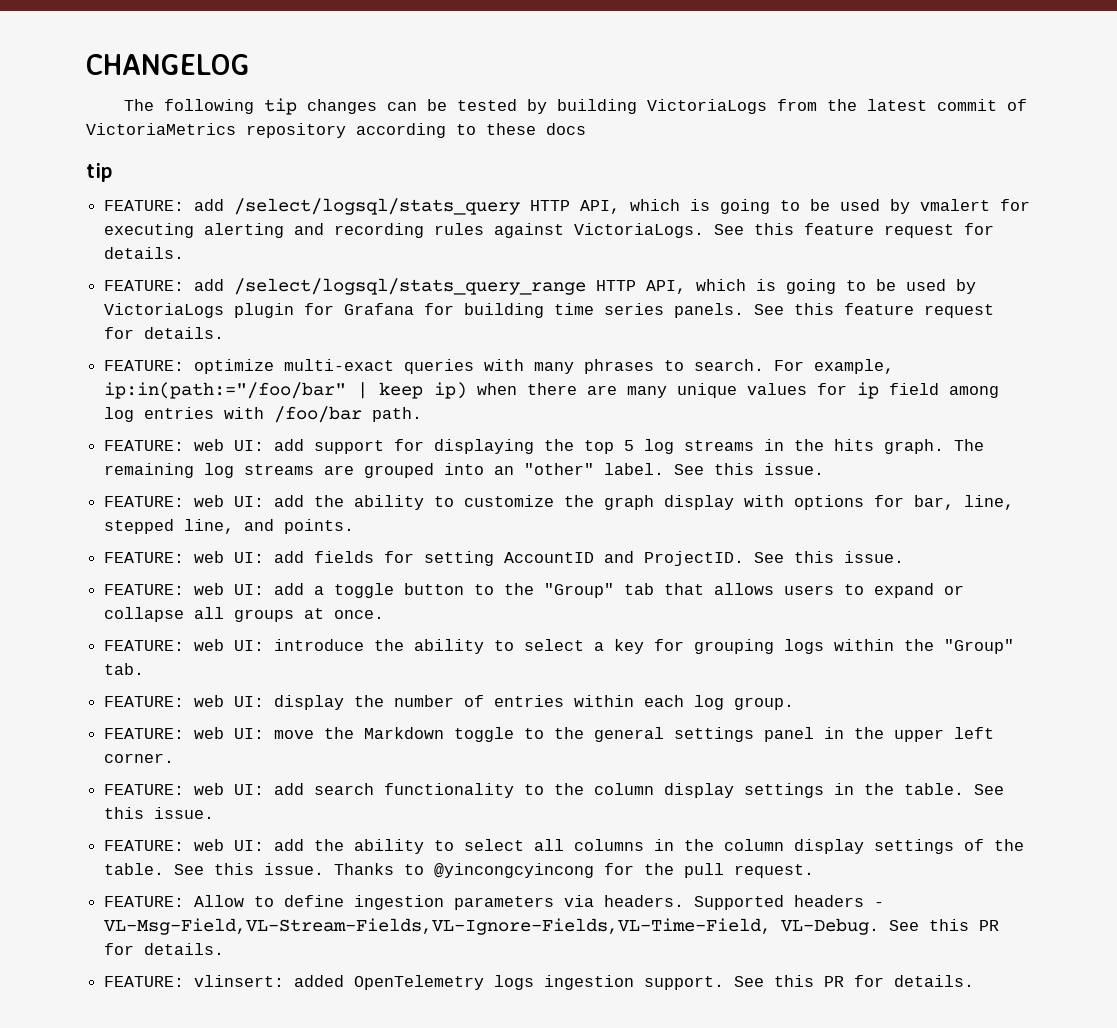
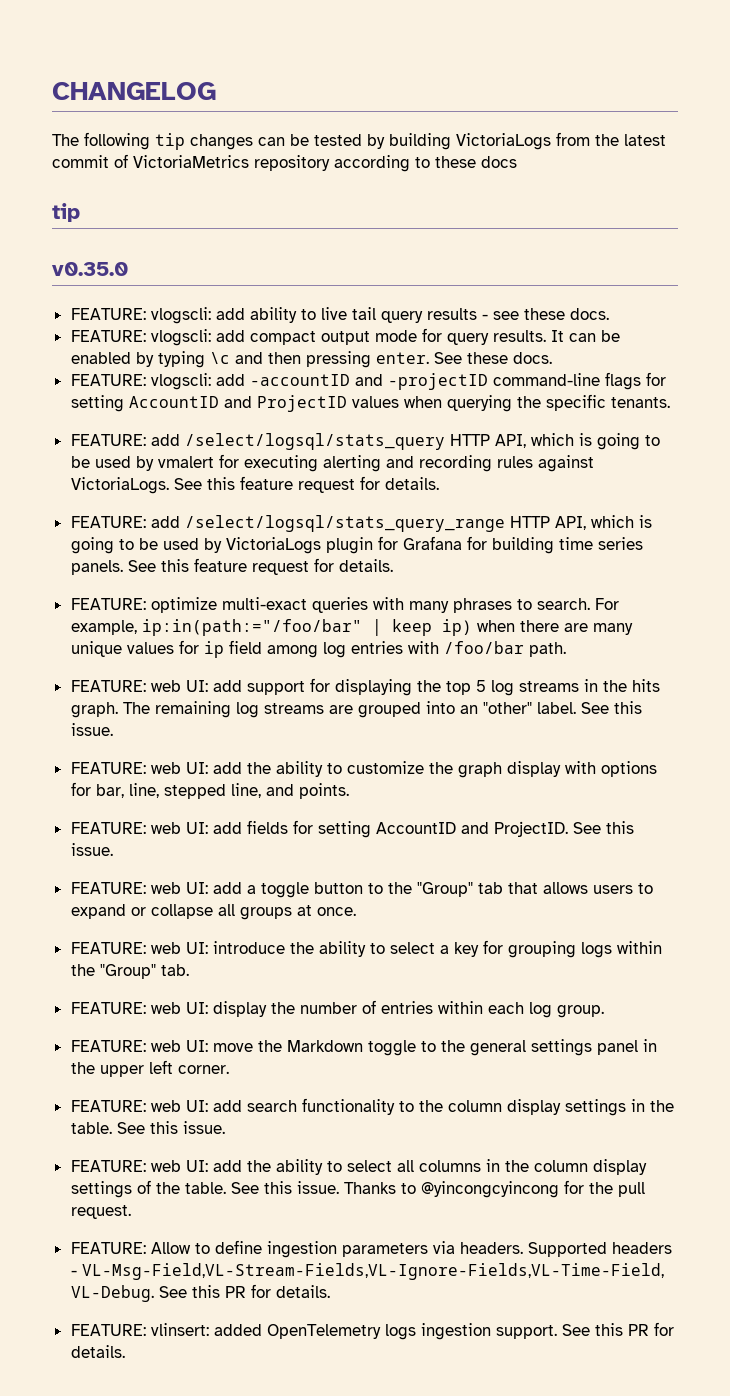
(113, 172) none -> [52,262,128,276] [70,307,609,324] [70,328,620,346] [70,351,552,368] [70,372,666,390] [70,394,670,412] // v0.35.0 // FEATURE: vlogscli: add ability to live tail query results - see these docs. // FEATURE: vlogscli: add compact output mode for query results. It can be enabled by typing \c and then pressing enter. See these docs. // FEATURE: vlogscli: add -accountID and -projectID command-line flags for setting AccountID and ProjectID values when querying the specific tenants.

